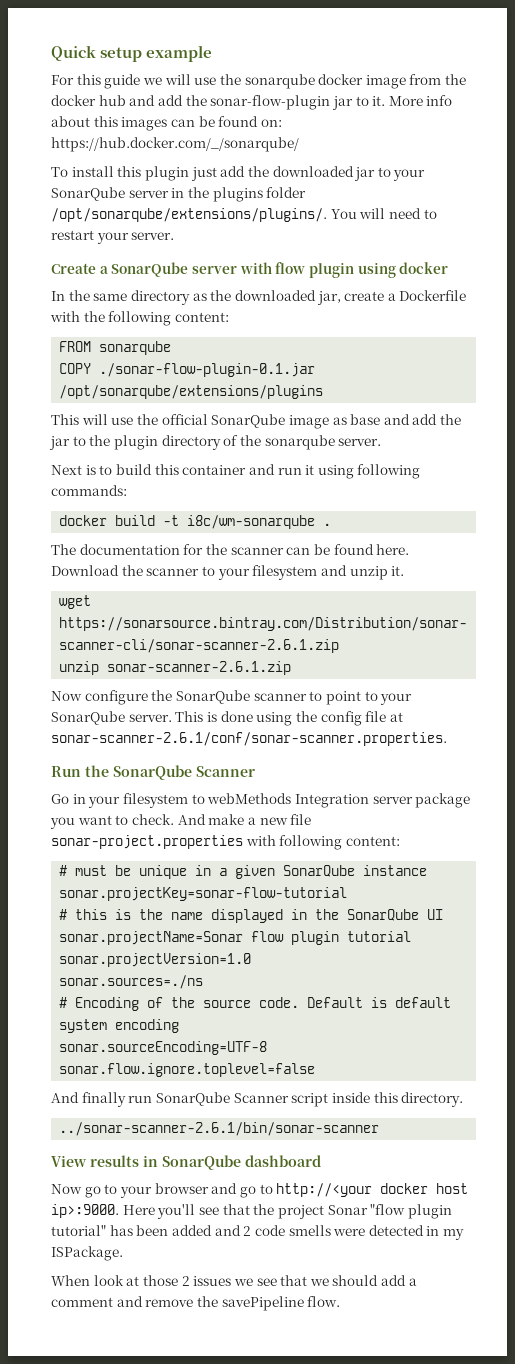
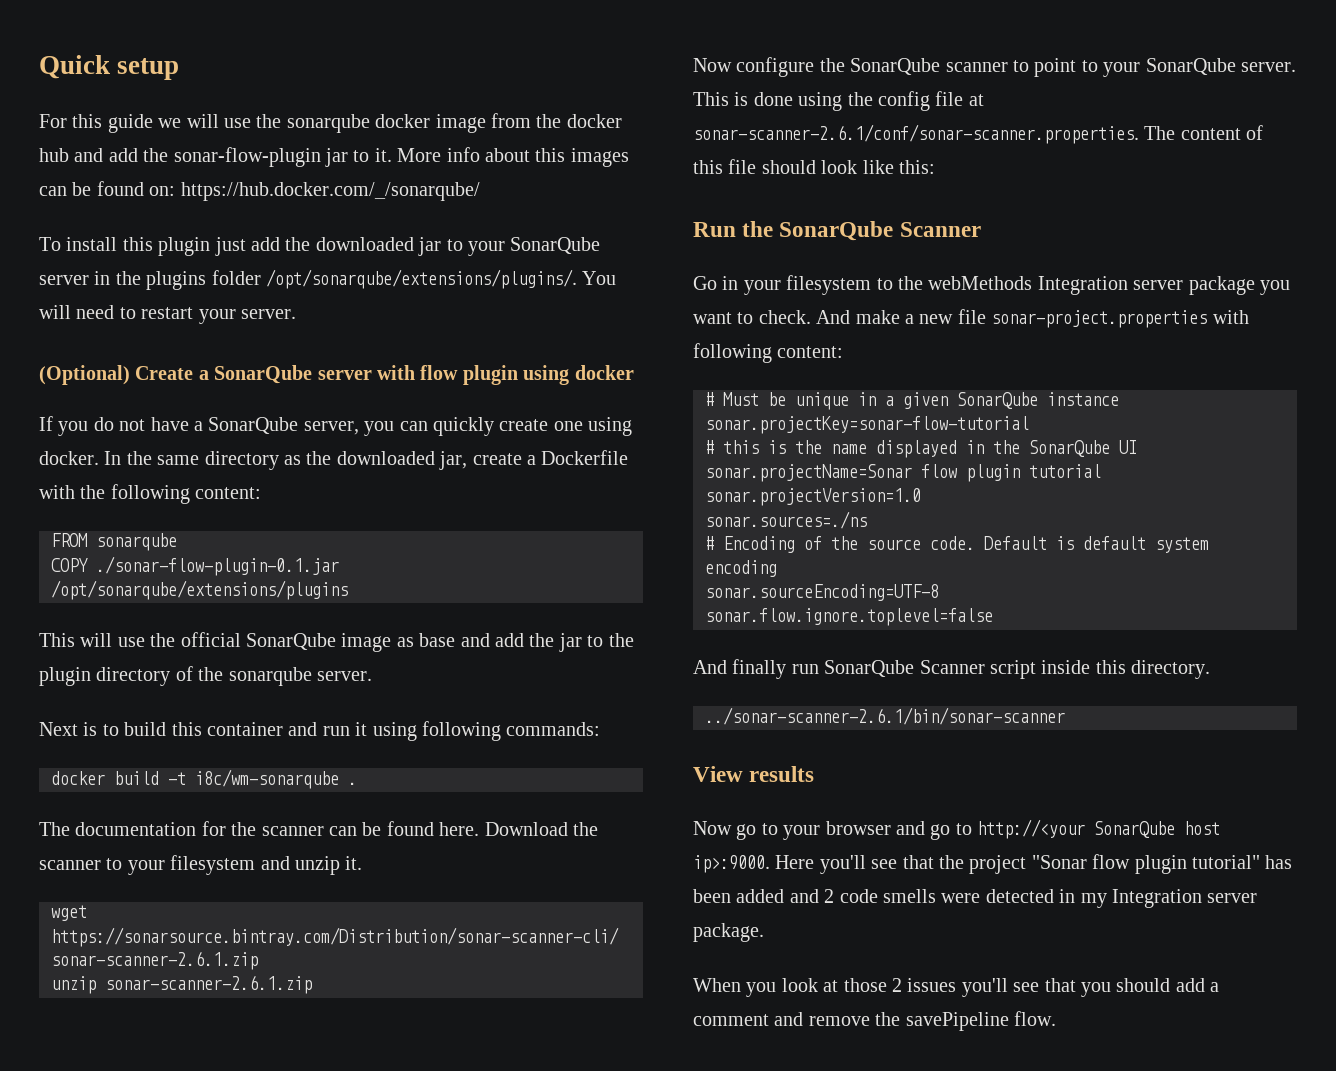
[146,45,213,62] example -> (180, 69) none
(175, 236) none -> [39,365,130,385] (Optional)
(449, 268) none -> [39,416,633,436] [39,451,99,465] If you do not have a SonarQube server, you can quickly create one using docker.
(447, 739) none -> [1144,125,1264,140] [693,159,935,174] The content of this file should look like this:
(205, 799) none -> [898,276,923,290] the
[75,865,108,876] must -> [723,392,759,406] Must
[143,1155,321,1170] in SonarQube dashboard -> (815, 774) none
[380,1183,429,1194] docker -> [1094,821,1176,838] SonarQube
[327,1204,406,1215] Sonar "flow -> [1031,854,1131,869] "Sonar flow
[51,1246,123,1261] ISPackage. -> [1112,889,1258,908] [693,923,764,942] Integration server package.
(90, 1280) none -> [746,982,777,997] you
[233,1275,329,1286] we see that we -> [961,978,1111,997] you'll see that you

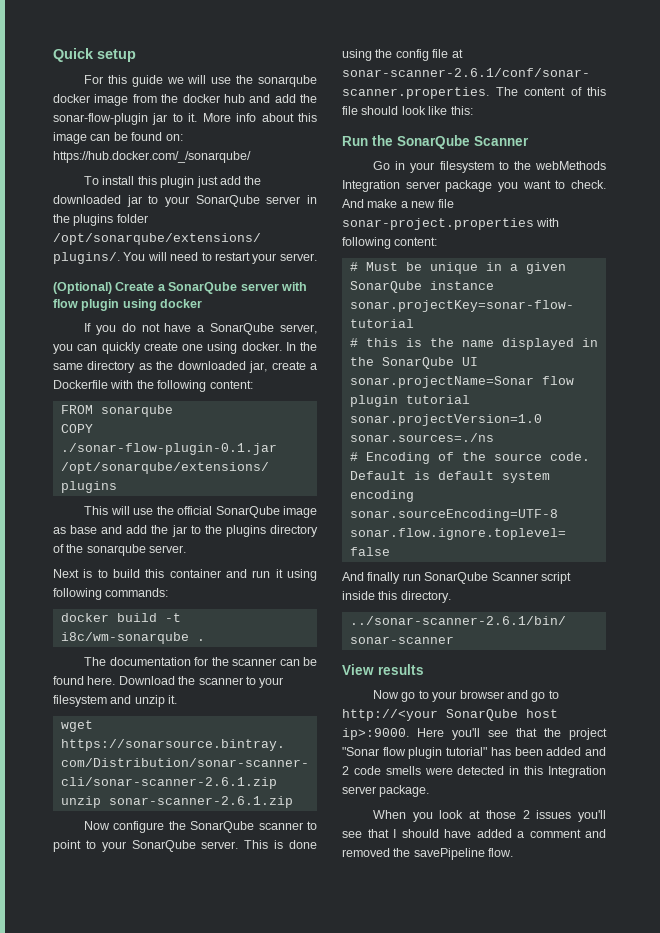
[570,148,629,167] images -> [53,132,87,144] image
[39,667,91,686] plugin -> [225,525,266,537] plugins
[1080,893,1107,908] my -> [524,766,544,775] this
[1081,978,1205,997] you should add -> [393,829,512,838] I should have added
[808,1016,870,1026] remove -> [342,848,390,857] removed

